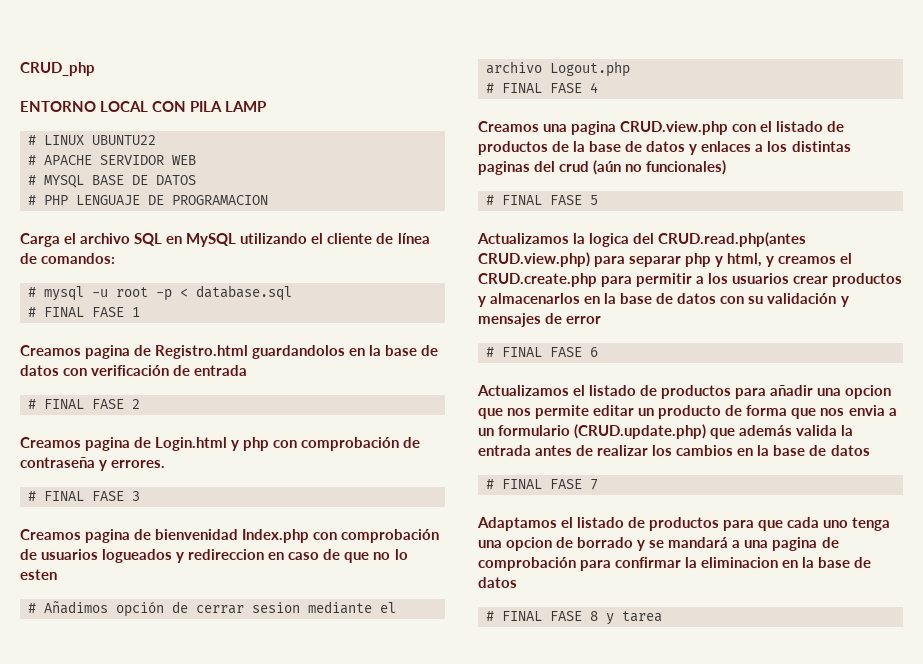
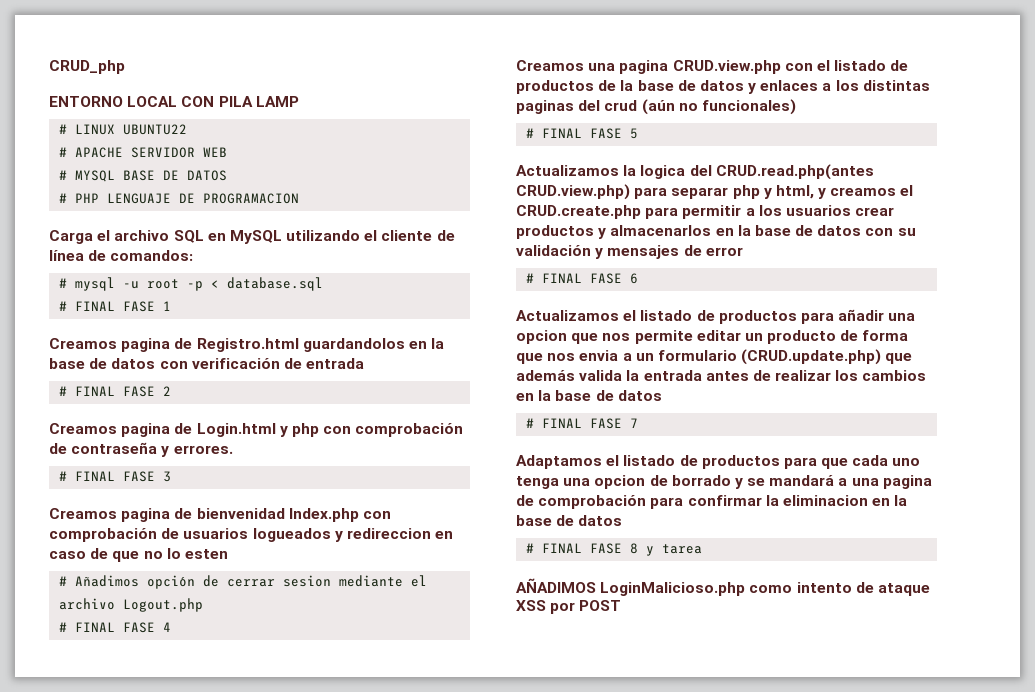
(662, 616) none -> [516,578,930,596] [516,600,622,614] // AÑADIMOS LoginMalicioso.php como intento de ataque XSS por POST

